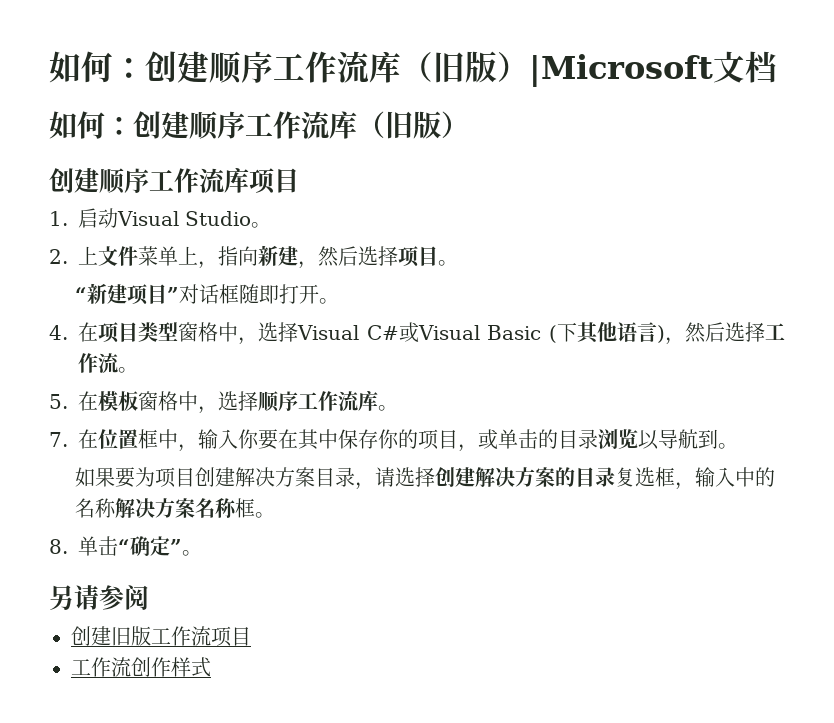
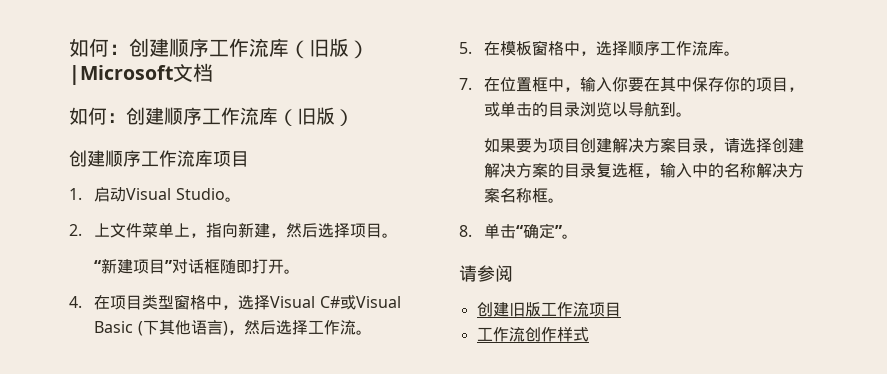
[49,585,74,610] 另 -> (579, 236) none

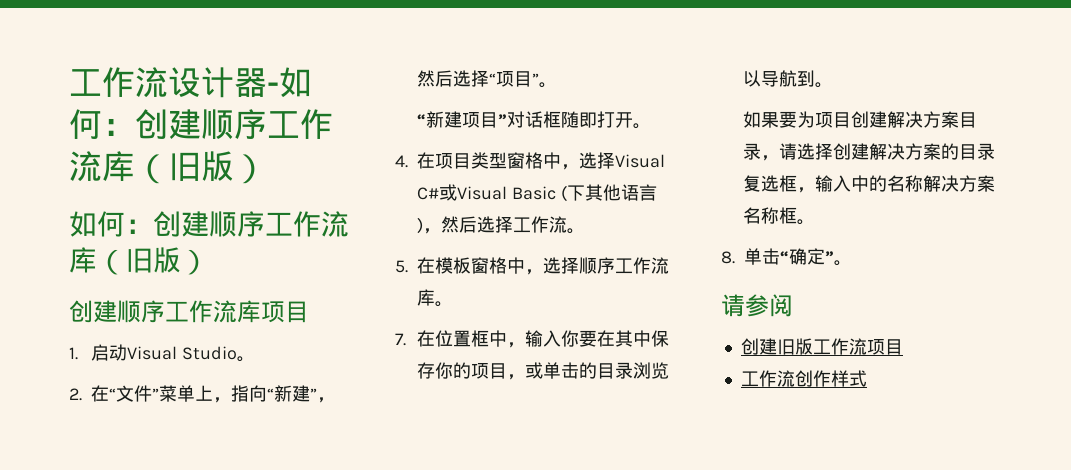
[69,38,369,59] [69,63,213,85] 如何：创建顺序工作流库（旧版）|Microsoft文档 -> [69,67,312,98] [69,109,333,139] [69,151,267,184] 工作流设计器-如何：创建顺序工作流库（旧版）
[94,222,383,238] 上文件菜单上，指向新建，然后选择项目 -> [91,385,335,403] [417,70,539,87] 在“文件”菜单上，指向“新建”，然后选择“项目”

